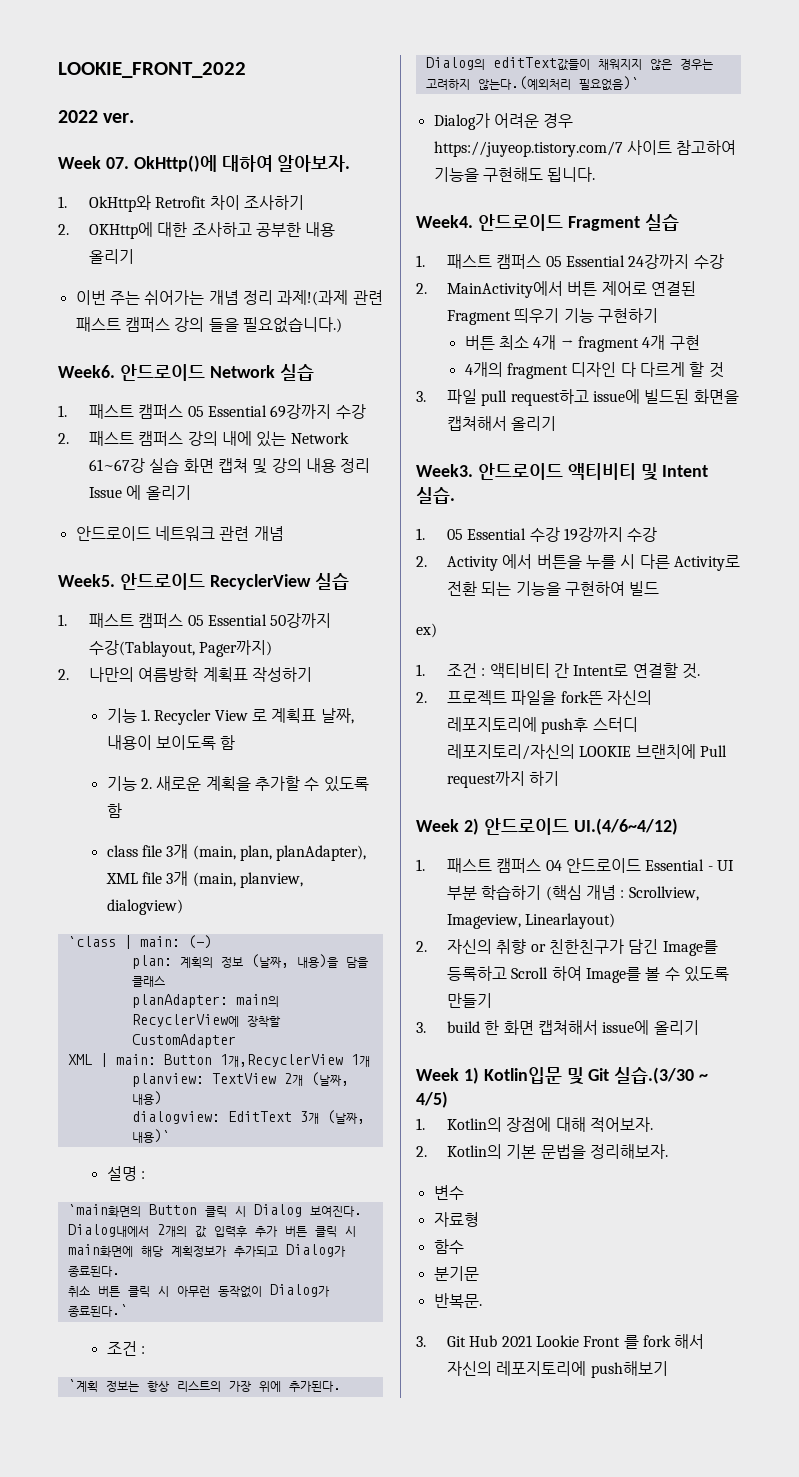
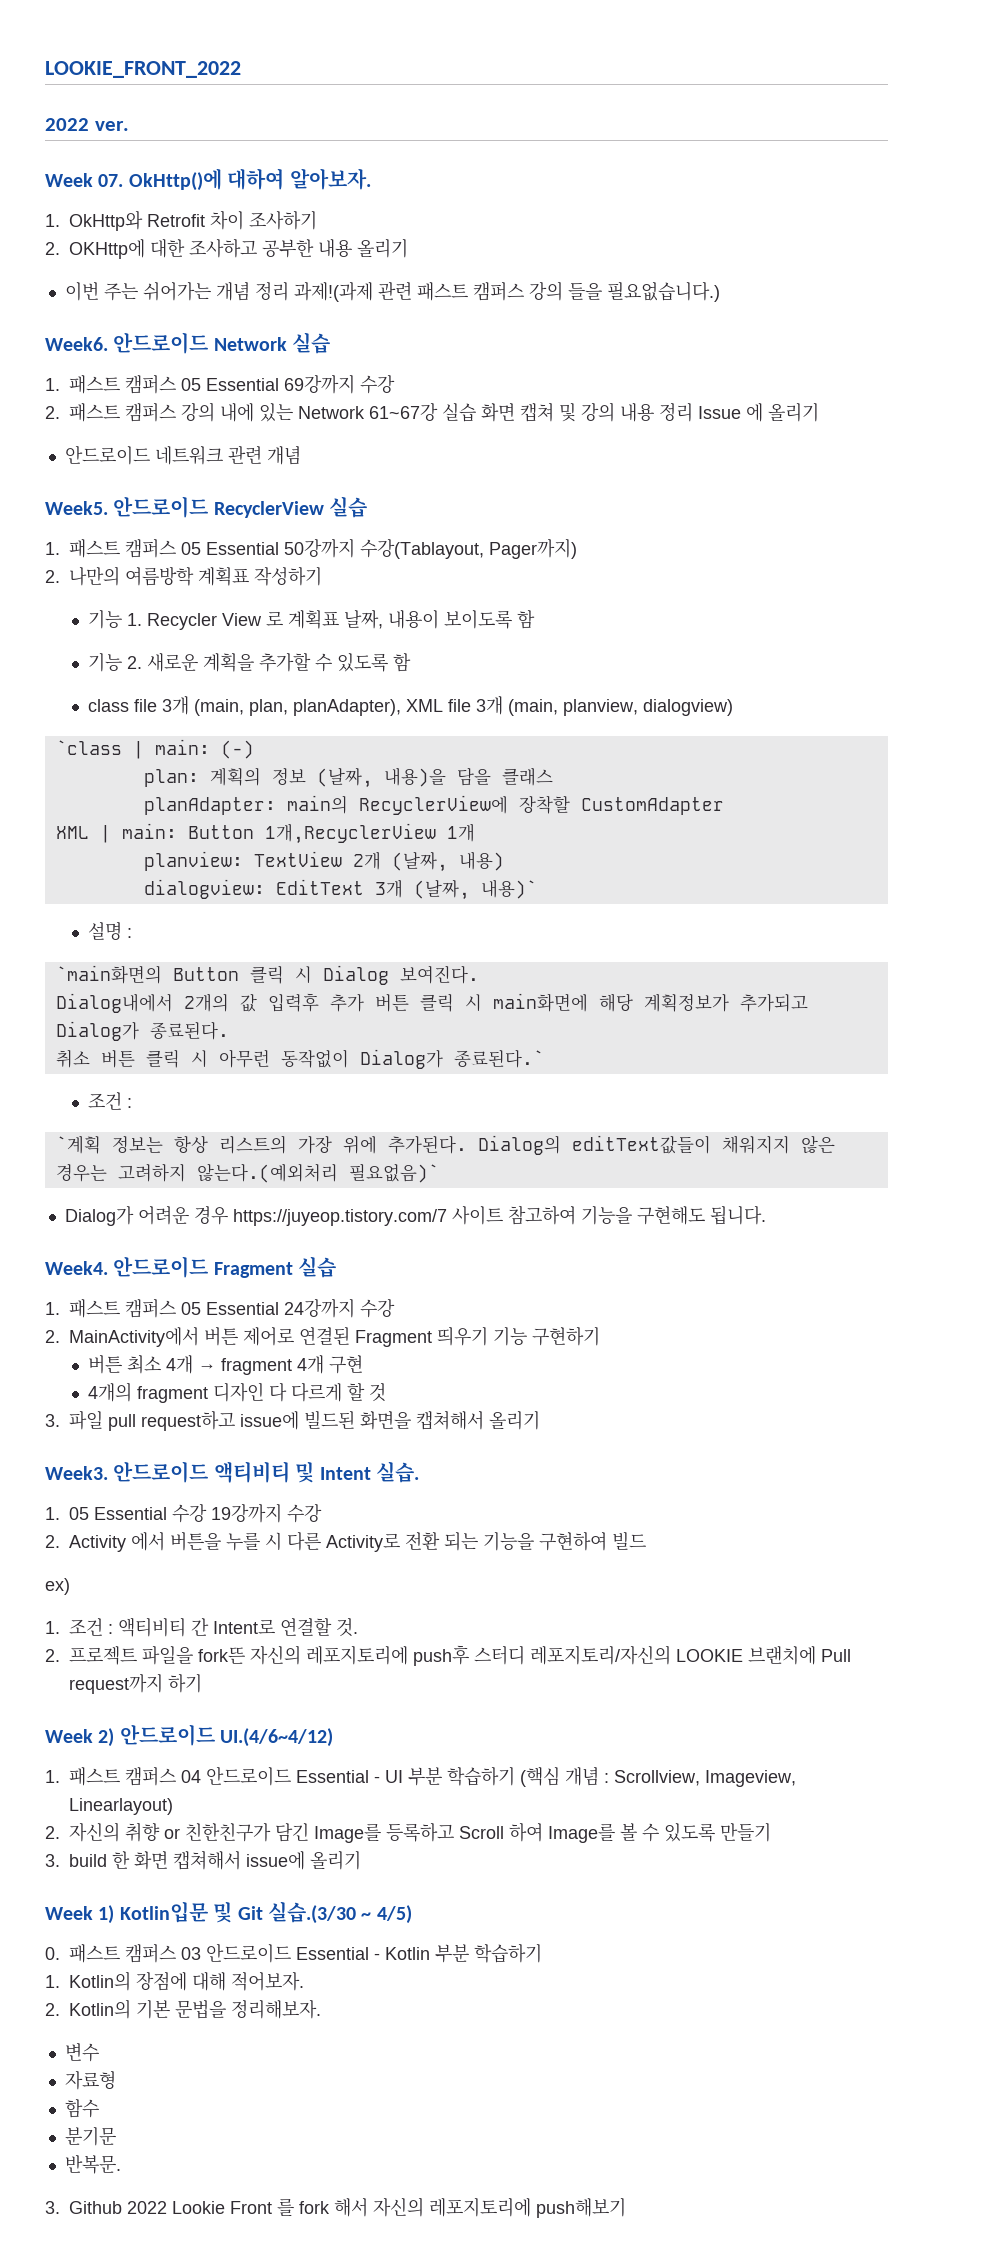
(448, 1099) none -> [45,1943,542,1963] // 0. 패스트 캠퍼스 03 안드로이드 Essential - Kotlin 부분 학습하기
[447,1335,532,1347] Git Hub 2021 -> [69,2201,167,2214] Github 2022

